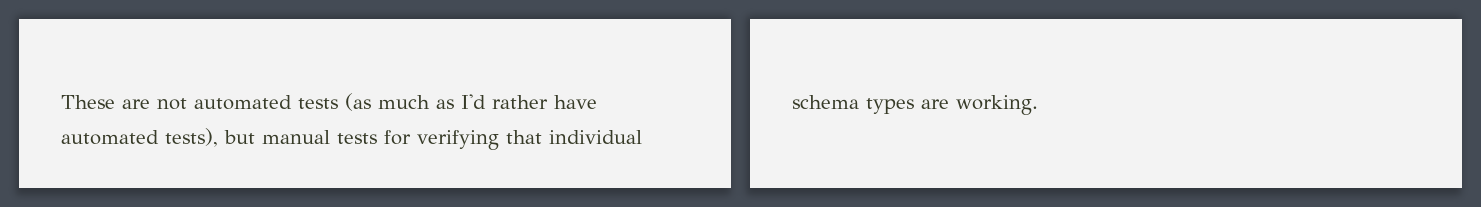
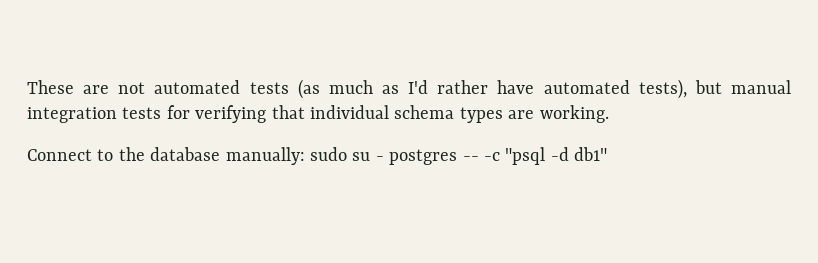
(330, 137) none -> [27,107,117,123] integration
(1038, 105) none -> [27,147,608,165] // Connect to the database manually: sudo su - postgres -- -c "psql -d db1"

